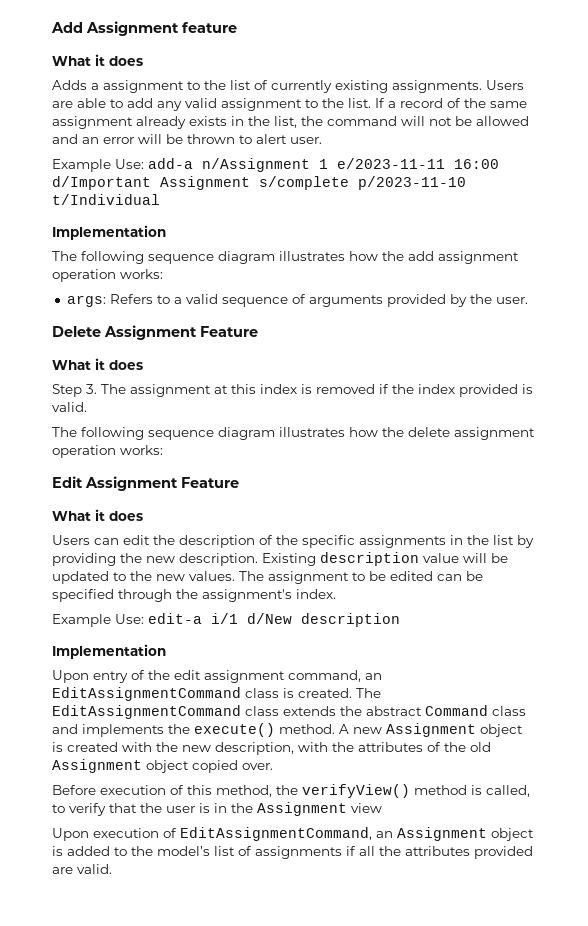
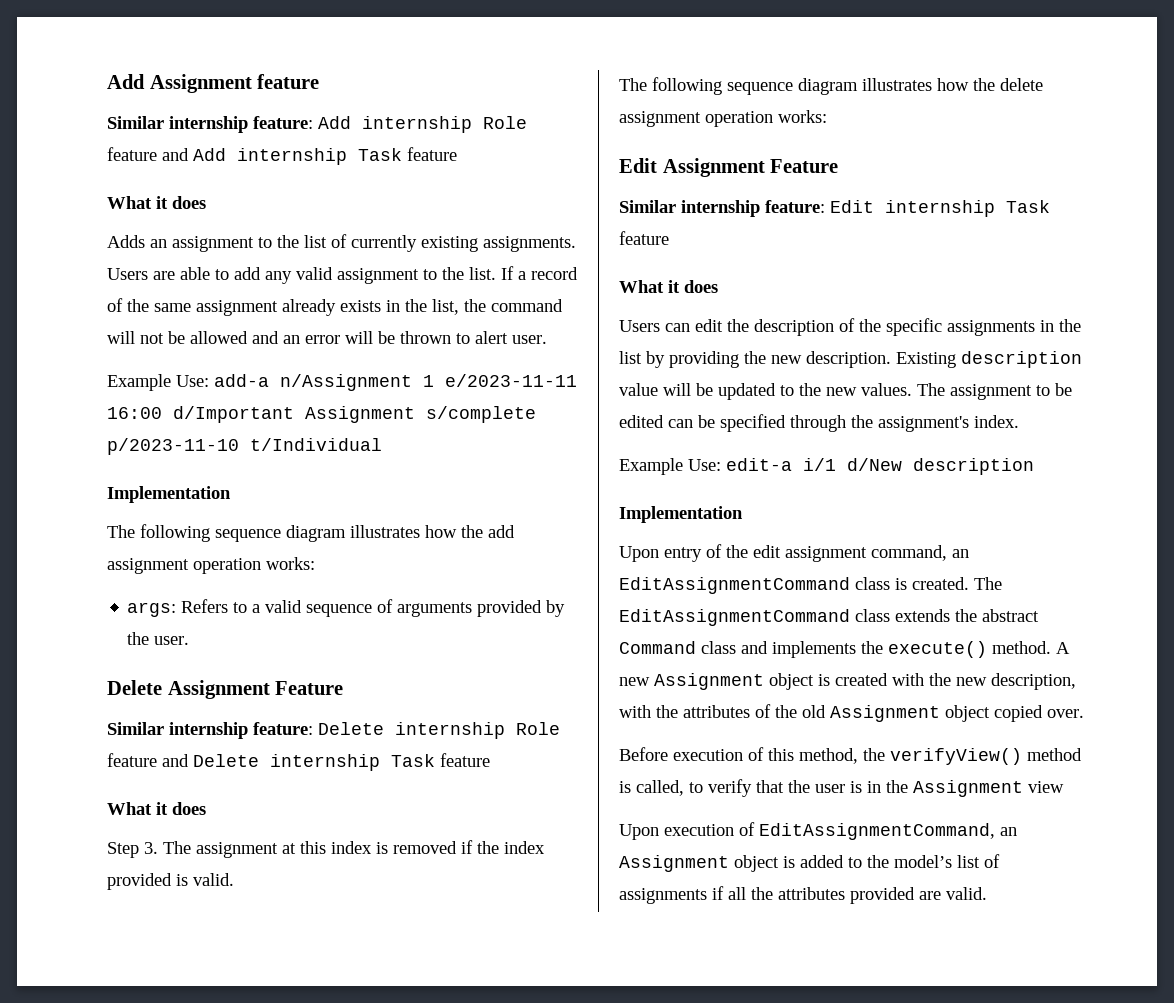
(237, 27) none -> [107,116,527,133] [107,147,457,165] // Similar internship feature: Add internship Role feature and Add internship Task feature
[91,83,99,90] a -> [150,239,167,248] an
(258, 331) none -> [107,722,560,739] [107,753,490,771] // Similar internship feature: Delete internship Role feature and Delete internship Task feature
(239, 482) none -> [619,200,1050,217] [619,231,669,245] // Similar internship feature: Edit internship Task feature

